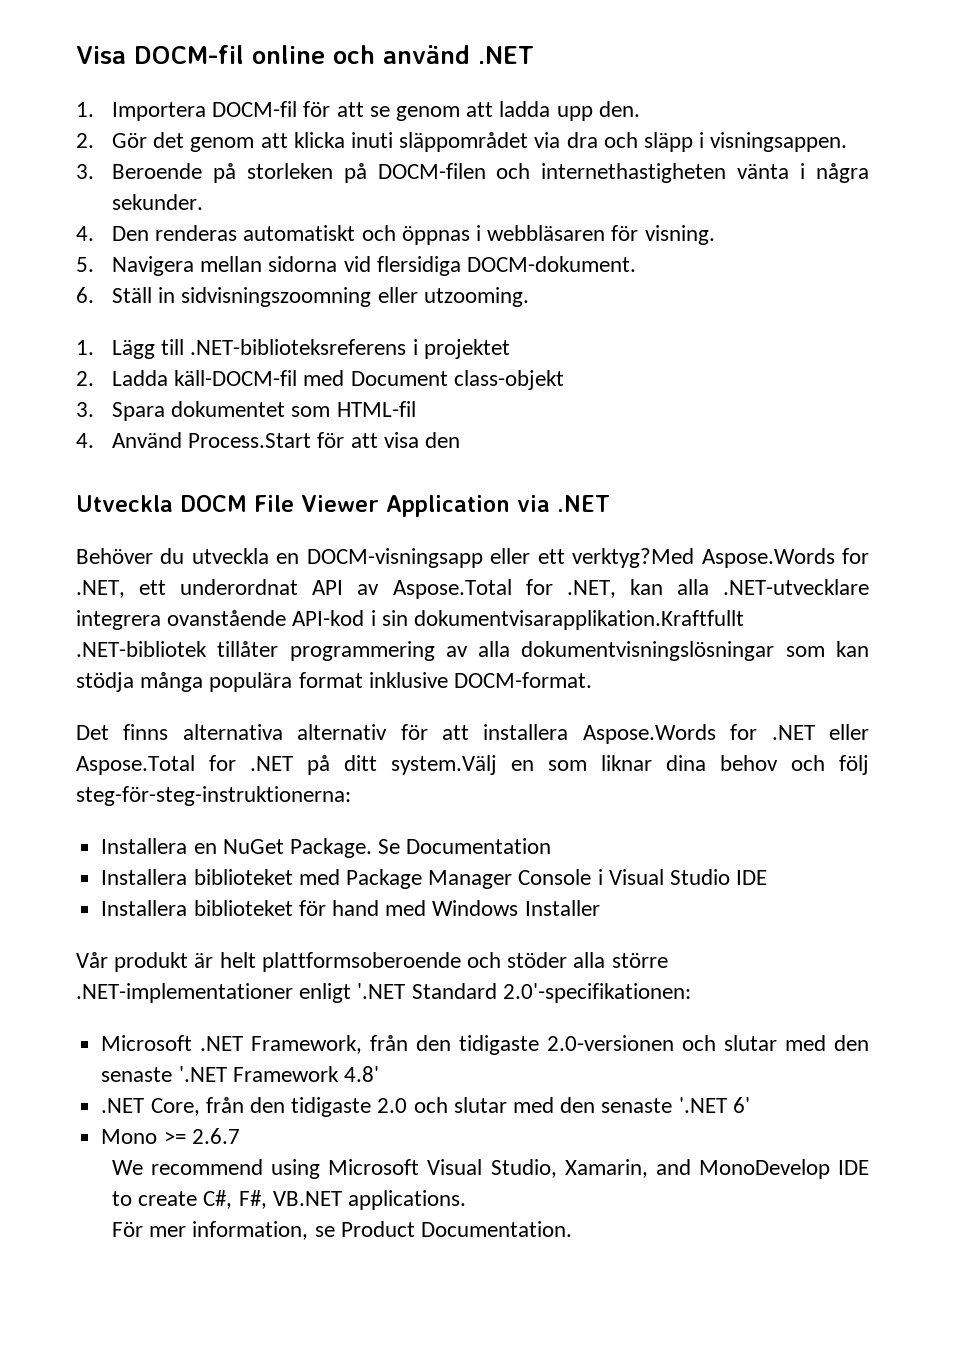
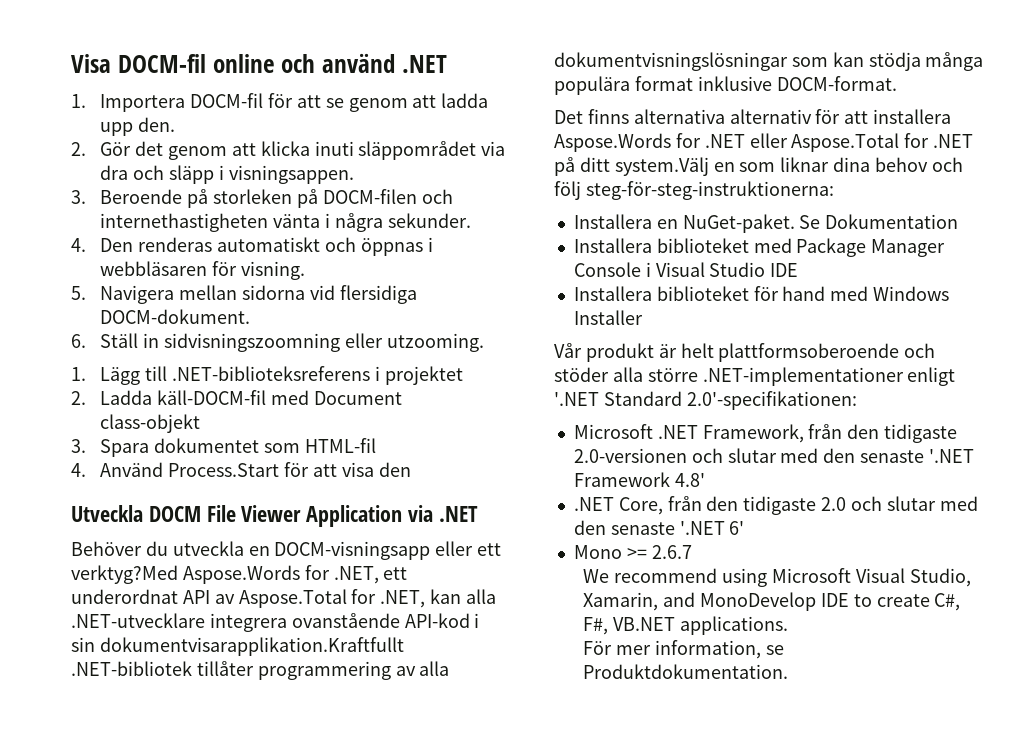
[222,838,552,858] NuGet Package. Se Documentation -> [682,214,959,233] NuGet-paket. Se Dokumentation
[340,1221,572,1237] Product Documentation. -> [583,664,789,679] Produktdokumentation.

